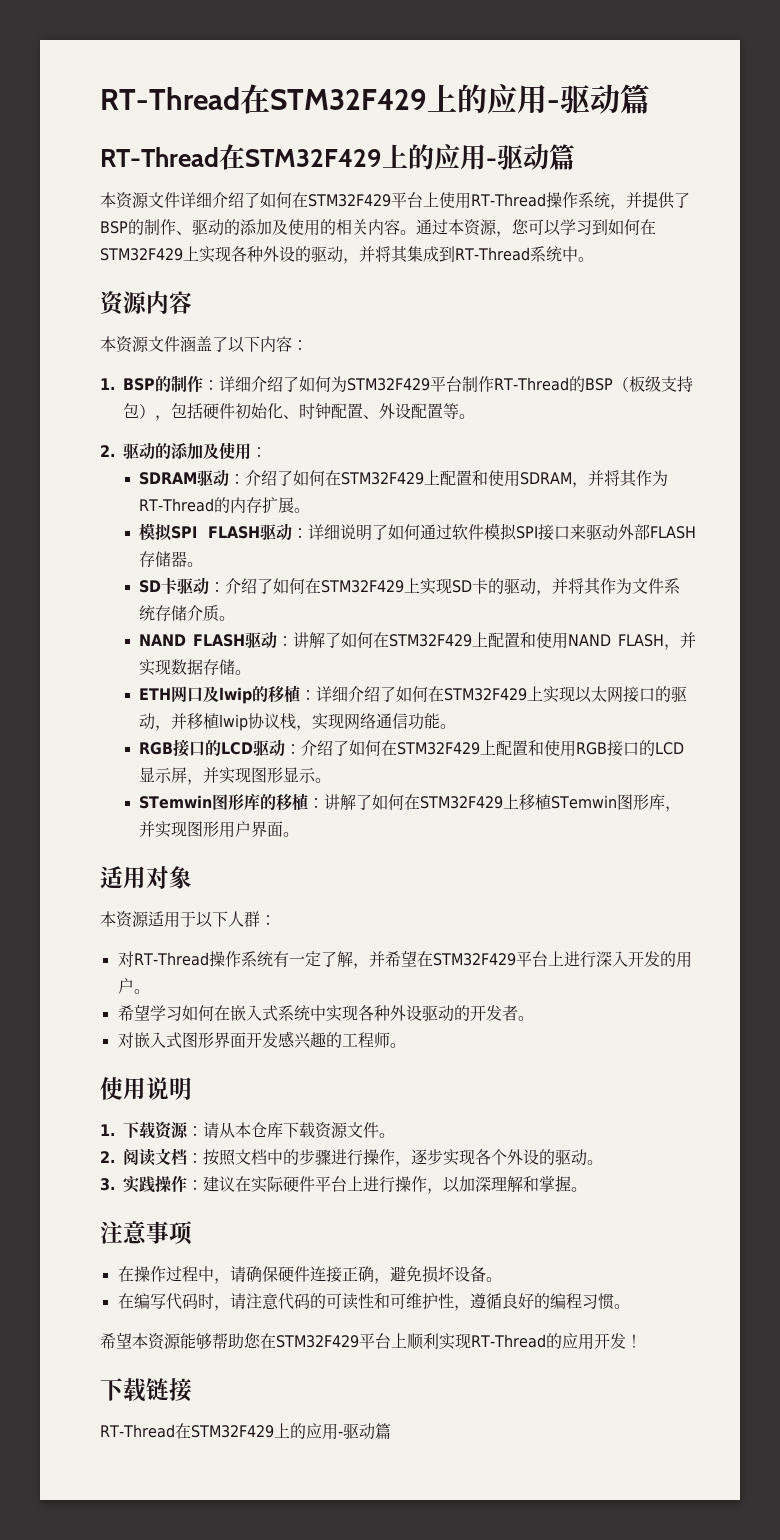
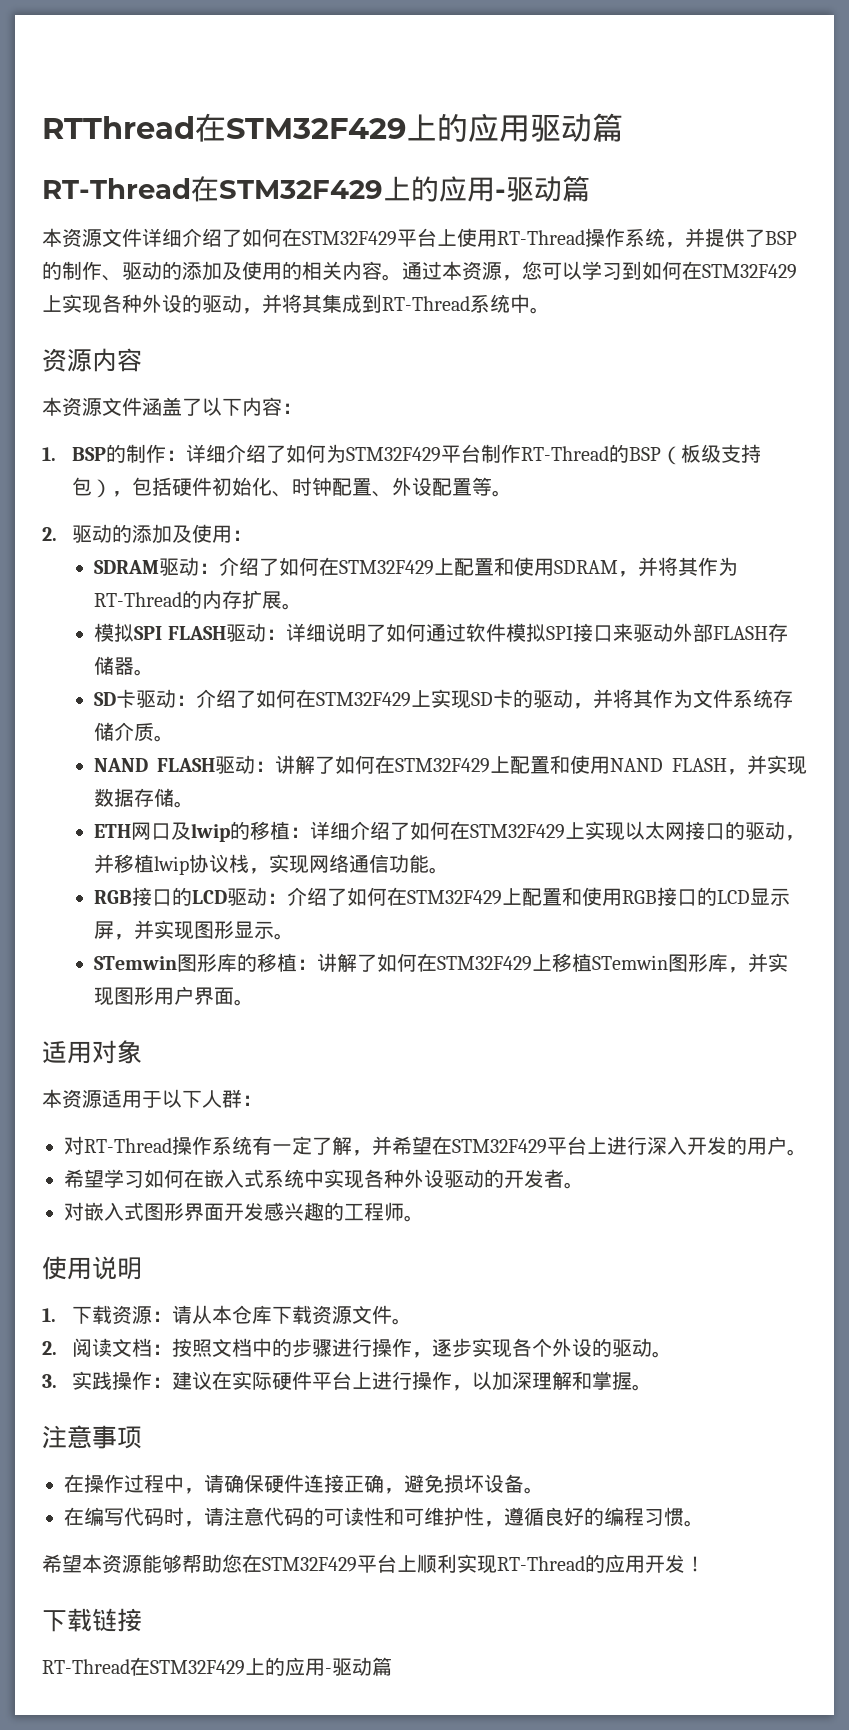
[100,84,560,114] RT-Thread在STM32F429上的应用- -> [42,113,530,142] RTThread在STM32F429上的应用

